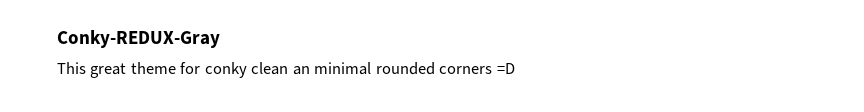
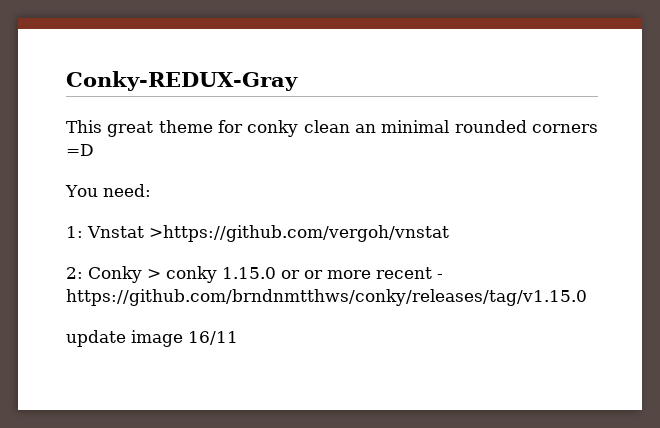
(515, 68) none -> [65,184,151,197] [66,225,449,242] [66,266,443,283] [66,289,587,306] [66,330,238,347] // You need: // 1: Vnstat >https://github.com/vergoh/vnstat // 2: Conky > conky 1.15.0 or or more recent - https://github.com/brndnmtthws/conky/releases/tag/v1.15.0 // update image 16/11

